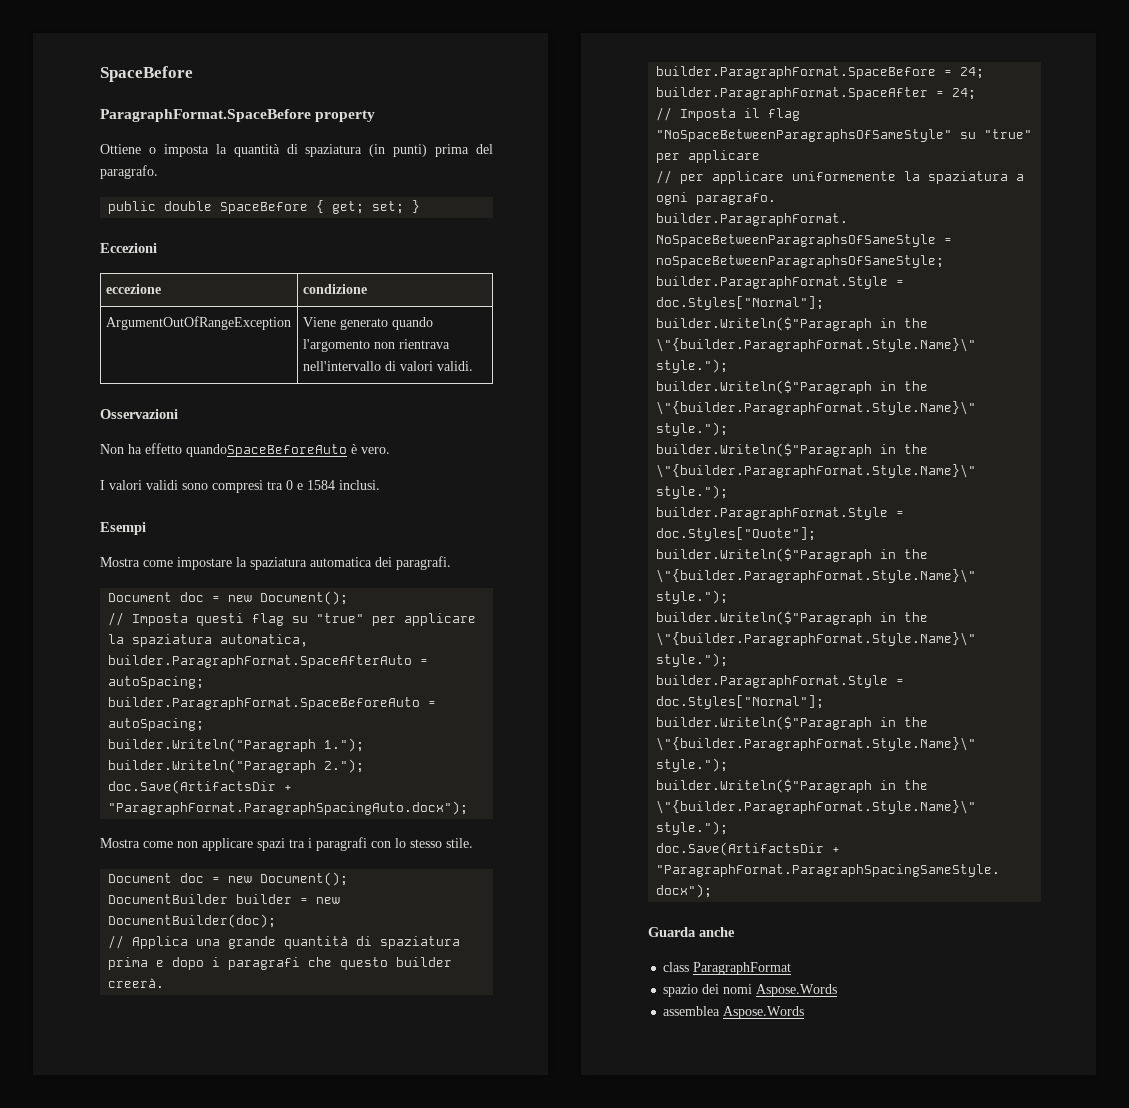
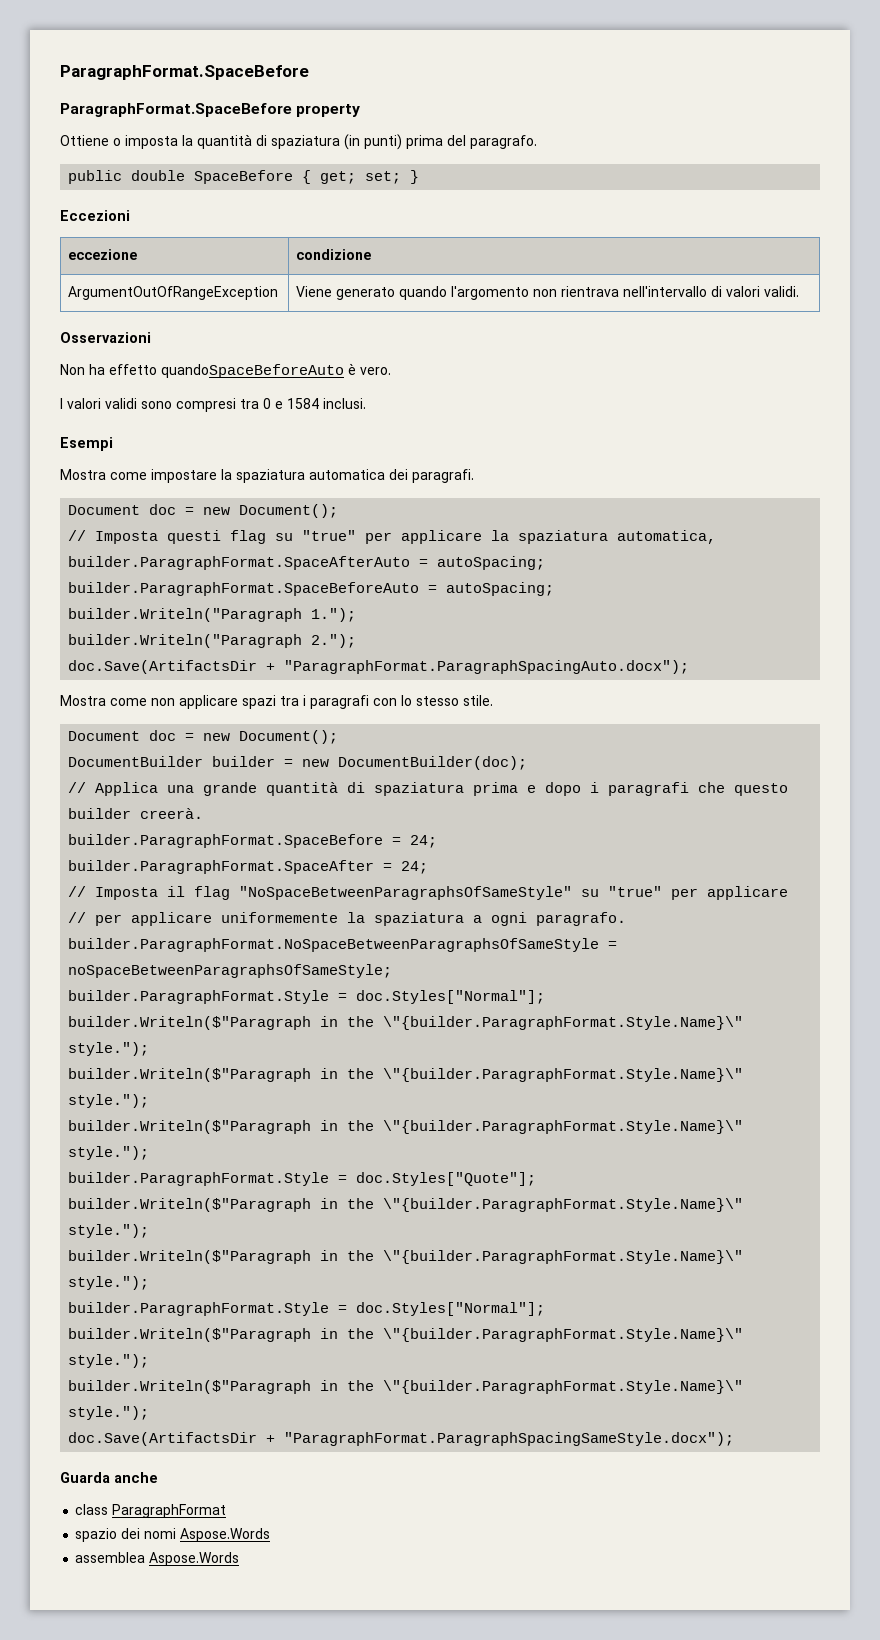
[100,66,193,82] SpaceBefore -> [60,65,309,80] ParagraphFormat.SpaceBefore

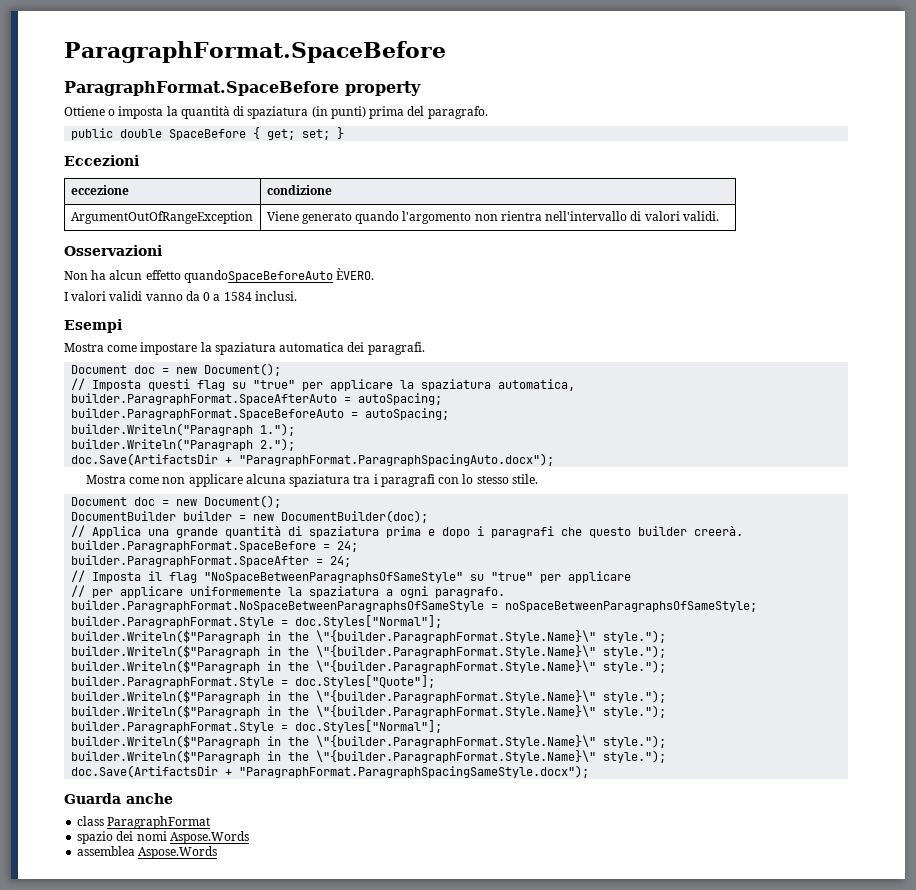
[561,286,620,297] rientrava -> [500,211,542,221] rientra
(105, 369) none -> [109,270,143,280] alcun
[348,363,391,375] è vero. -> [336,268,375,280] ÈVERO.
[141,398,283,412] sono compresi tra 0 e -> [145,291,221,301] vanno da 0 a
[242,695,276,709] spazi -> [245,474,351,487] alcuna spaziatura

